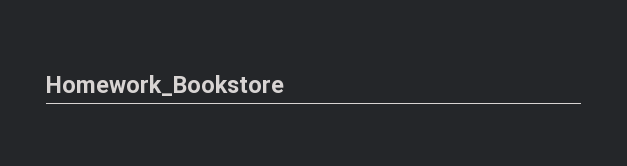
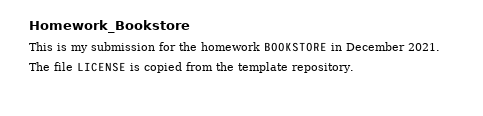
(284, 85) none -> [29,42,440,53] [29,62,354,73] // This is my submission for the homework BOOKSTORE in December 2021. // The file LICENSE is copied from the template repository.

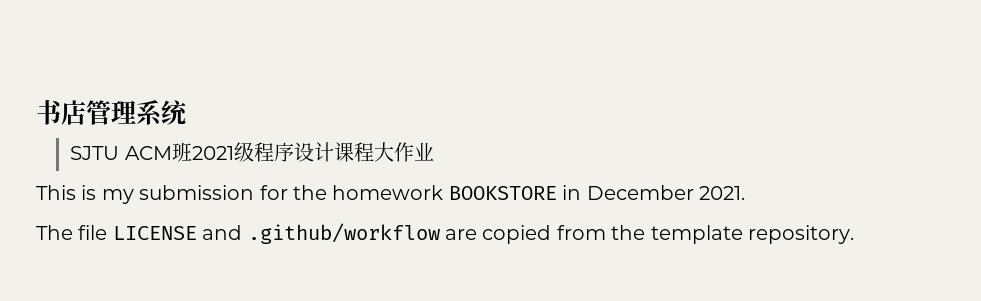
[29,20,190,33] Homework_Bookstore -> [36,100,188,126] [70,142,434,162] 书店管理系统 // SJTU ACM班2021级程序设计课程大作业
[130,63,140,71] is -> [202,223,477,244] and .github/workflow are

